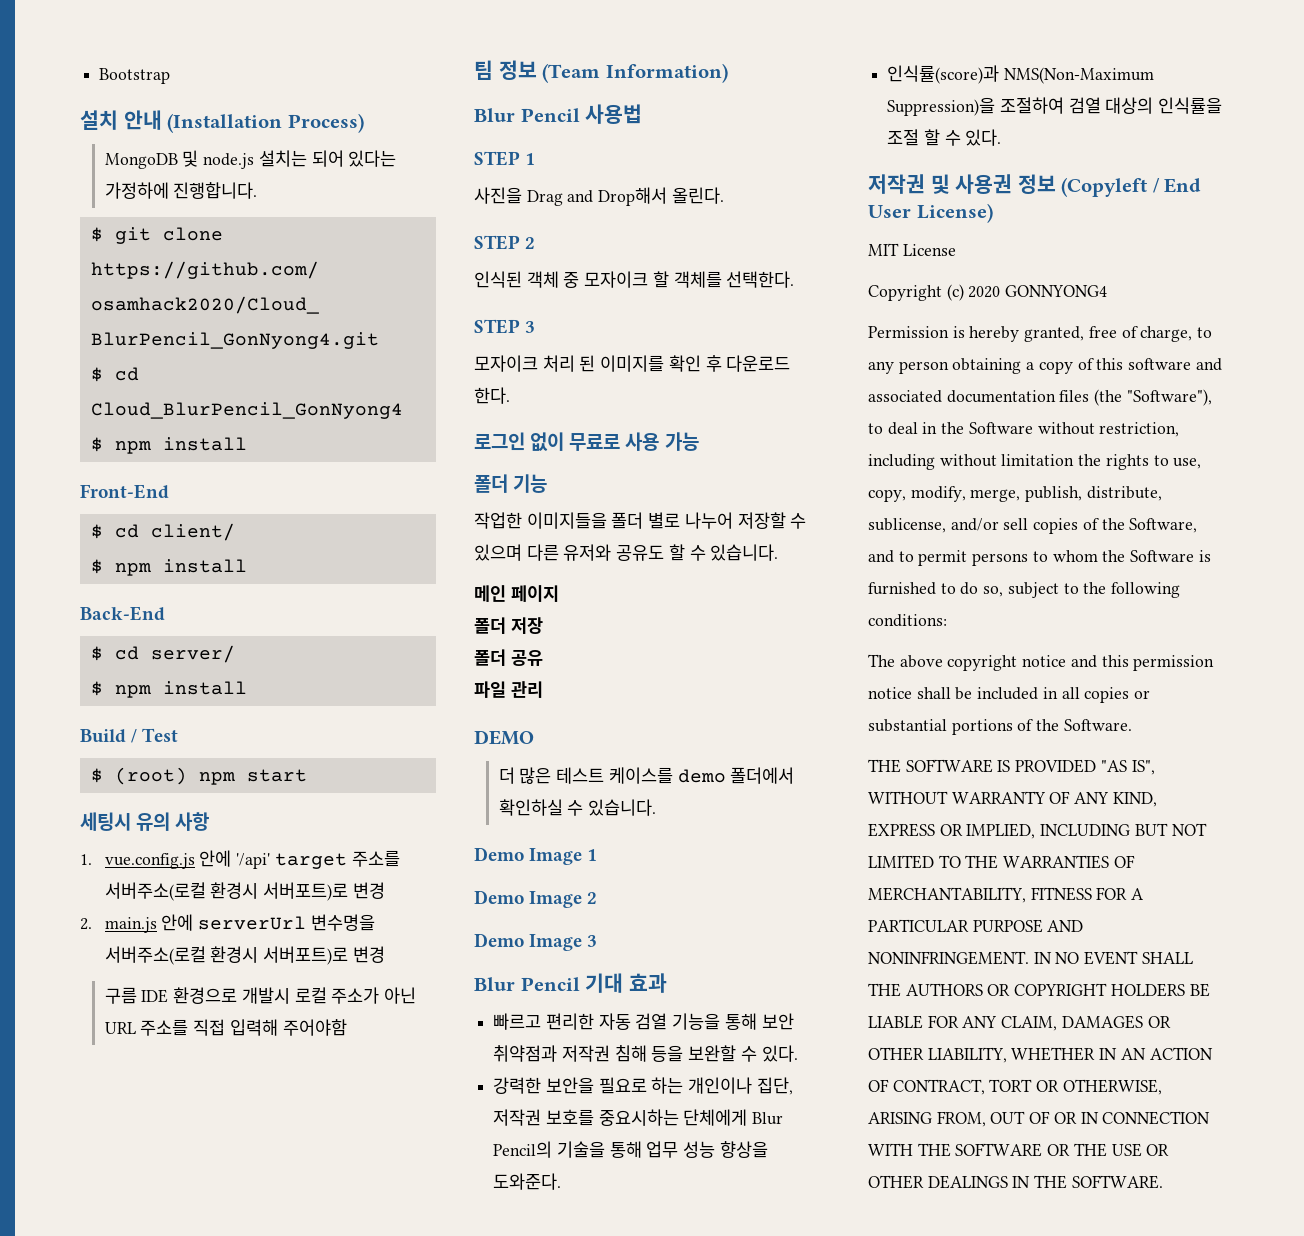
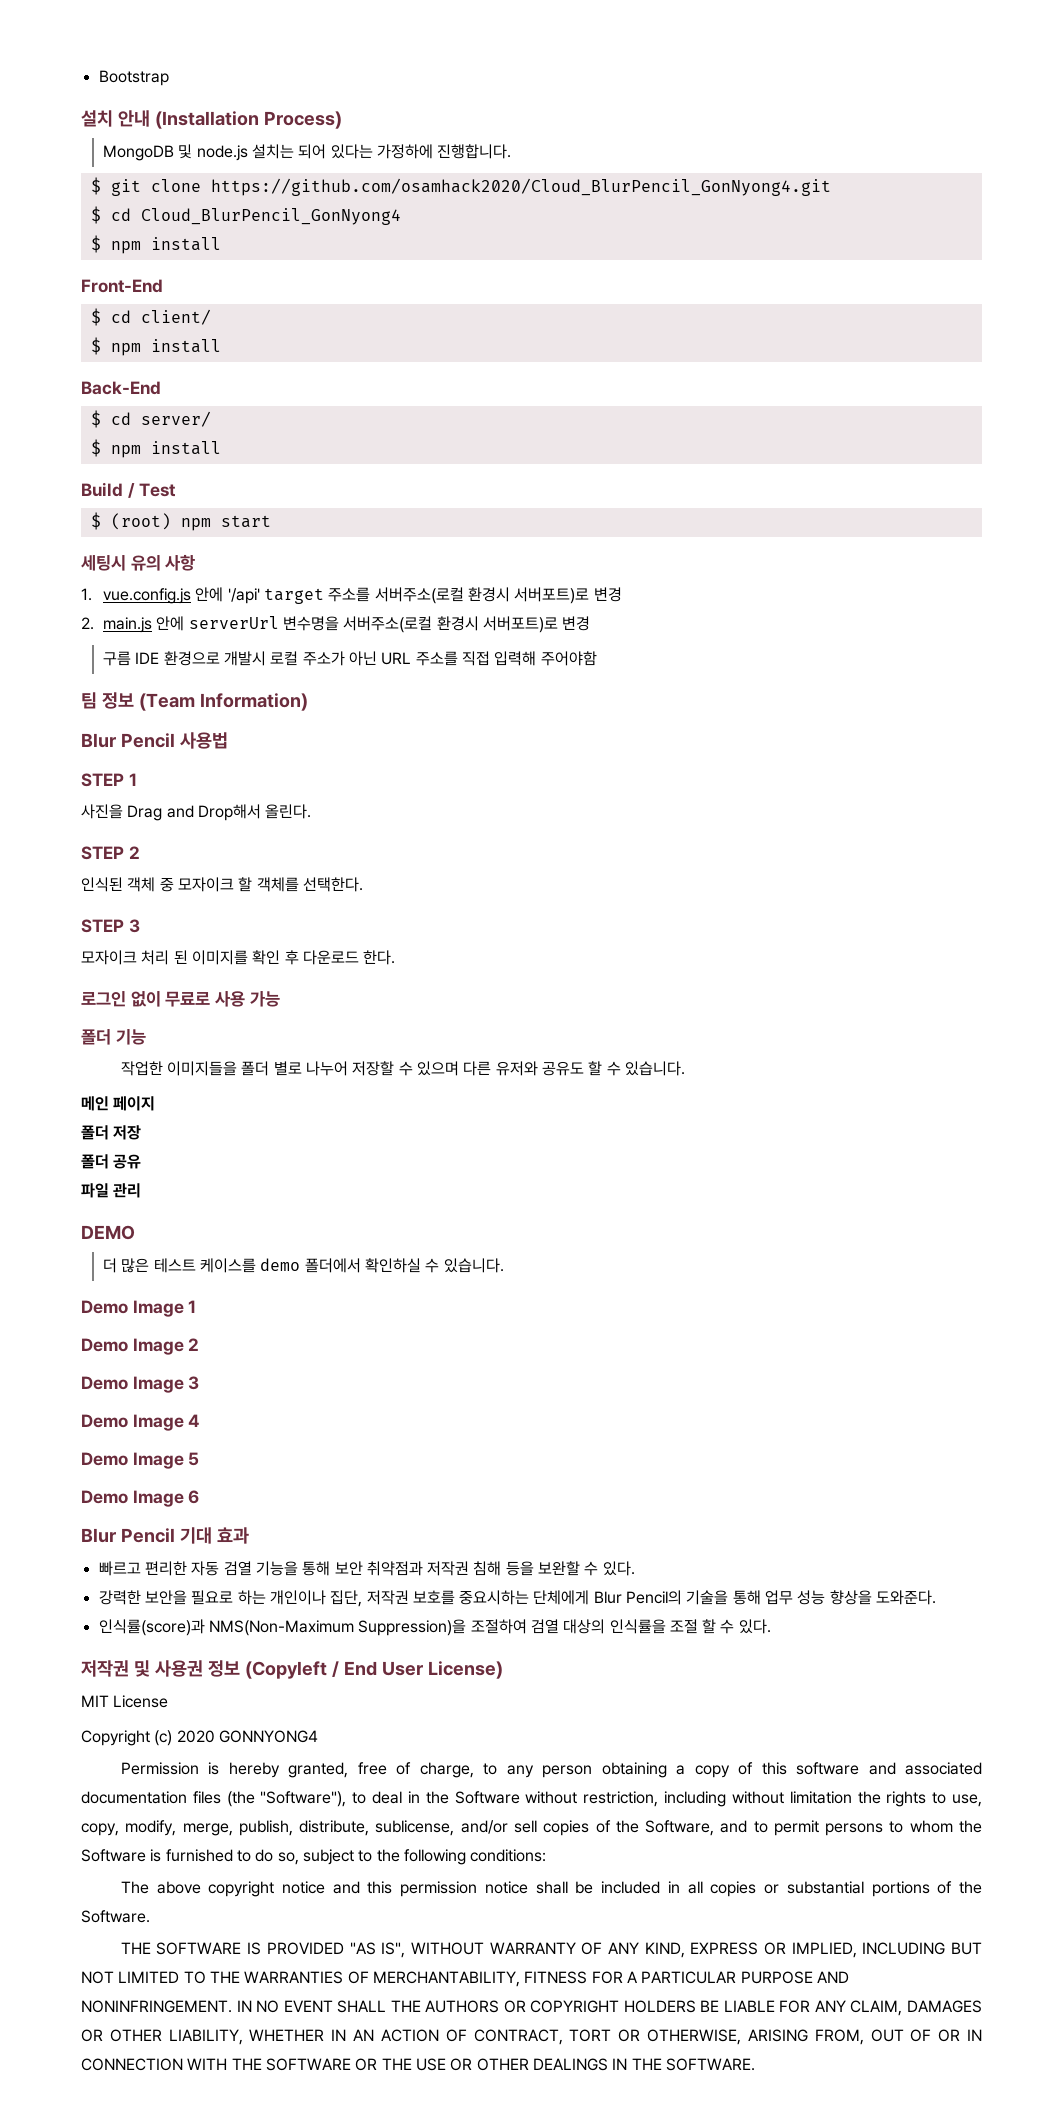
(598, 941) none -> [81,1414,201,1431] [81,1452,200,1469] [81,1490,200,1507] // Demo Image 4 // Demo Image 5 // Demo Image 6

